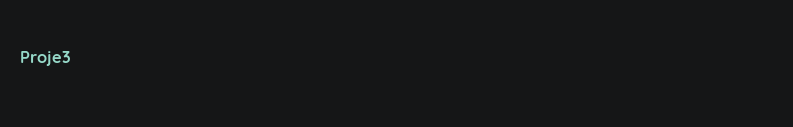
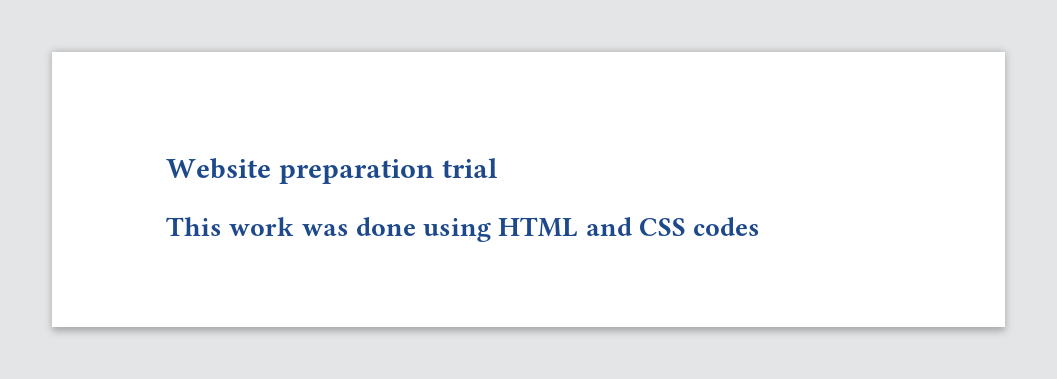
[20,51,71,66] Proje3 -> [166,158,498,184] [166,217,761,242] Website preparation trial // This work was done using HTML and CSS codes

